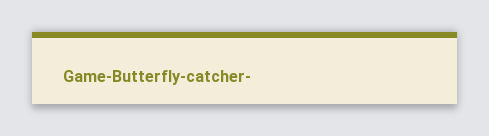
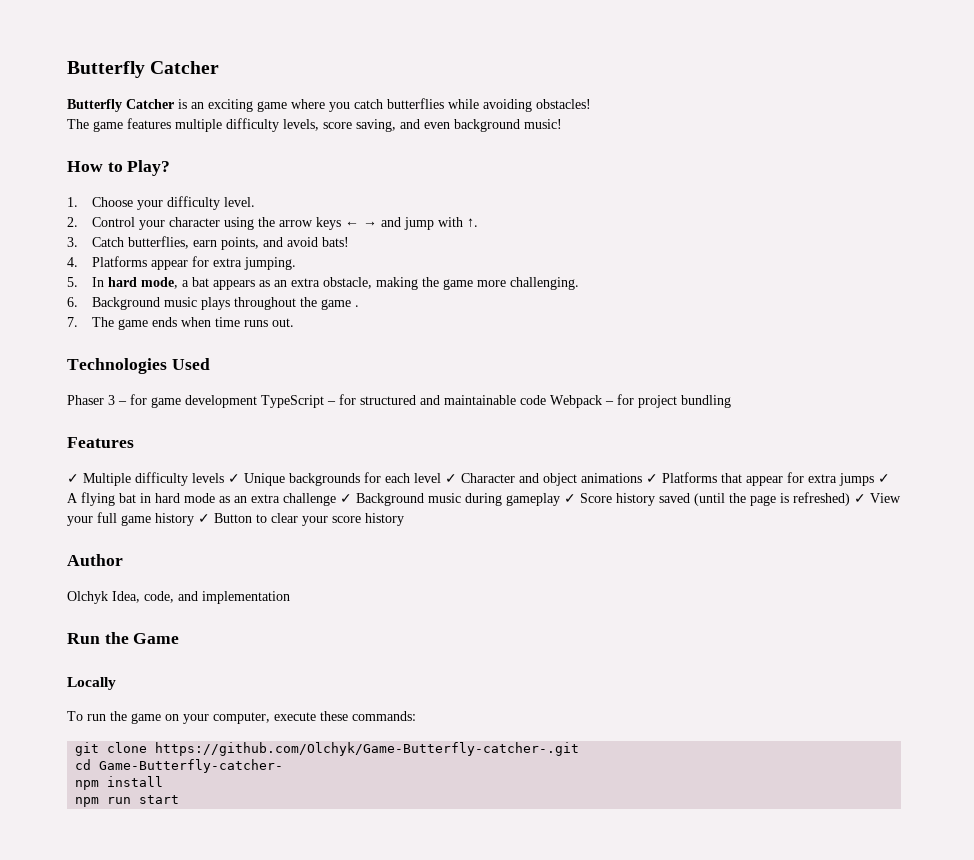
[63,70,251,85] Game-Butterfly-catcher- -> [67,61,220,78] [67,98,591,112] [67,118,562,132] [67,160,171,176] [67,196,256,210] [67,217,479,230] [67,236,350,250] [67,256,297,270] [67,277,580,290] [67,297,360,310] [67,317,295,330] [67,358,210,374] [67,394,731,408] [67,437,134,448] [67,472,890,486] [67,492,901,506] [67,512,404,526] [67,554,123,566] [67,591,290,604] [67,632,180,644] [67,677,116,690] [67,711,416,724] [75,742,580,756] [75,759,284,773] [75,776,164,790] [75,795,180,807] Butterfly Catcher // Butterfly Catcher is an exciting game where you catch butterflies while avoiding obstacles! // The game features multiple difficulty levels, score saving, and even background music! // How to Play? // 1. Choose your difficulty level. // 2. Control your character using the arrow keys ← → and jump with ↑. // 3. Catch butterflies, earn points, and avoid bats! // 4. Platforms appear for extra jumping. // 5. In hard mode, a bat appears as an extra obstacle, making the game more challenging. // 6. Background music plays throughout the game . // 7. The game ends when time runs out. // Technologies Used // Phaser 3 – for game development TypeScript – for structured and maintainable code Webpack – for project bundling // Features // ✓ Multiple difficulty levels ✓ Unique backgrounds for each level ✓ Character and object animations ✓ Platforms that appear for extra jumps ✓ A flying bat in hard mode as an extra challenge ✓ Background music during gameplay ✓ Score history saved (until the page is refreshed) ✓ View your full game history ✓ Button to clear your score history // Author // Olchyk Idea, code, and implementation // Run the Game // Locally // To run the game on your computer, execute these commands: // git clone https://github.com/Olchyk/Game-Butterfly-catcher-.git // cd Game-Butterfly-catcher- // npm install // npm run start

